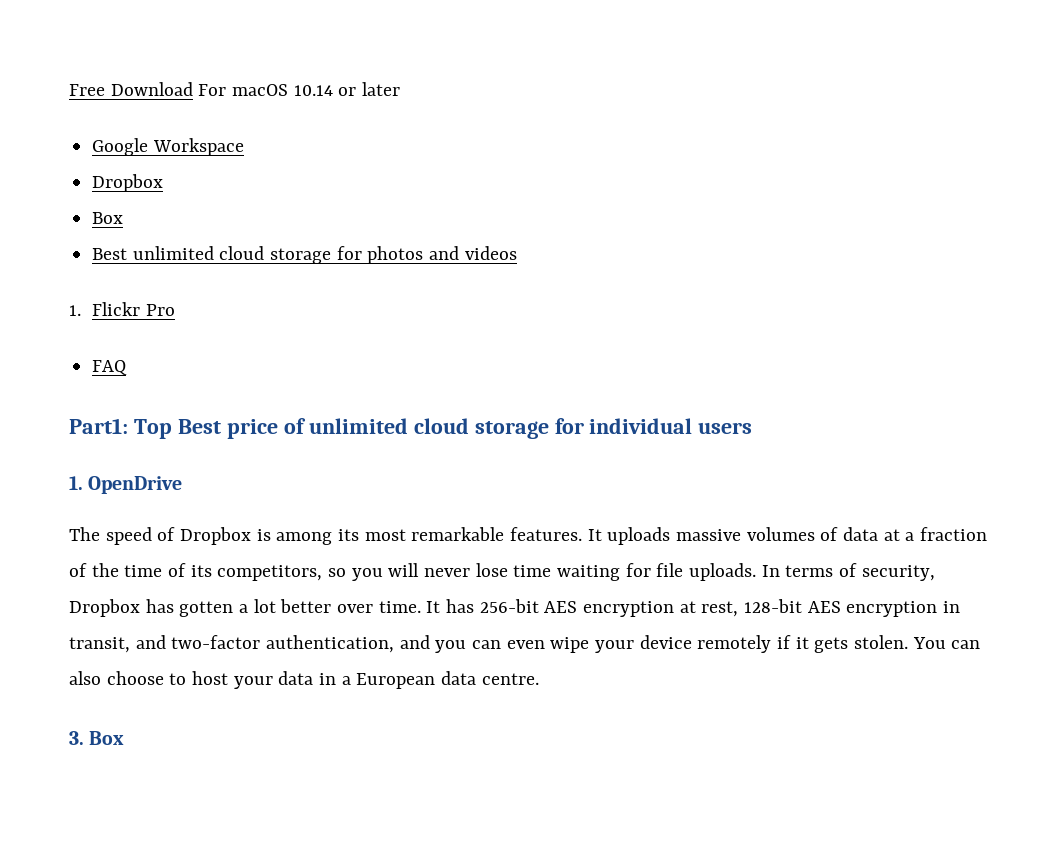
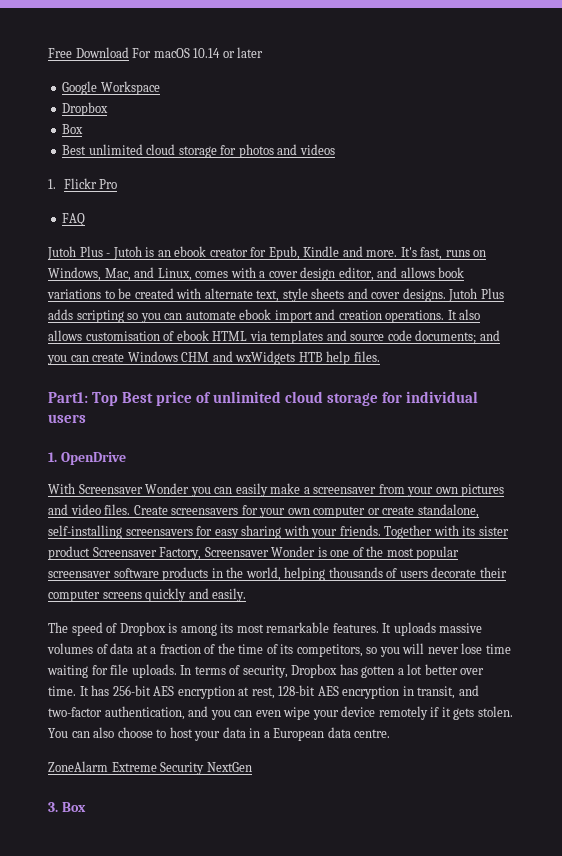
(128, 367) none -> [47,246,487,260] [48,267,465,281] [47,288,504,302] [48,309,481,323] [48,330,500,344] [47,351,380,365] // Jutoh Plus - Jutoh is an ebook creator for Epub, Kindle and more. It's fast, runs on Windows, Mac, and Linux, comes with a cover design editor, and allows book variations to be created with alternate text, style sheets and cover designs. Jutoh Plus adds scripting so you can automate ebook import and creation operations. It also allows customisation of ebook HTML via templates and source code documents; and you can create Windows CHM and wxWidgets HTB help files.
(183, 485) none -> [48,483,505,497] [48,504,479,518] [48,525,509,539] [48,546,460,560] [48,567,507,581] [48,588,247,602] // With Screensaver Wonder you can easily make a screensaver from your own pictures and video files. Create screensavers for your own computer or create standalone, self-installing screensavers for easy sharing with your friends. Together with its sister product Screensaver Factory, Screensaver Wonder is one of the most popular screensaver software products in the world, helping thousands of users decorate their computer screens quickly and easily.
(539, 679) none -> [48,761,252,775] // ZoneAlarm Extreme Security NextGen

